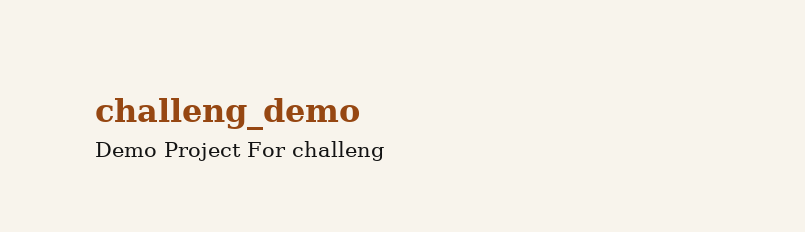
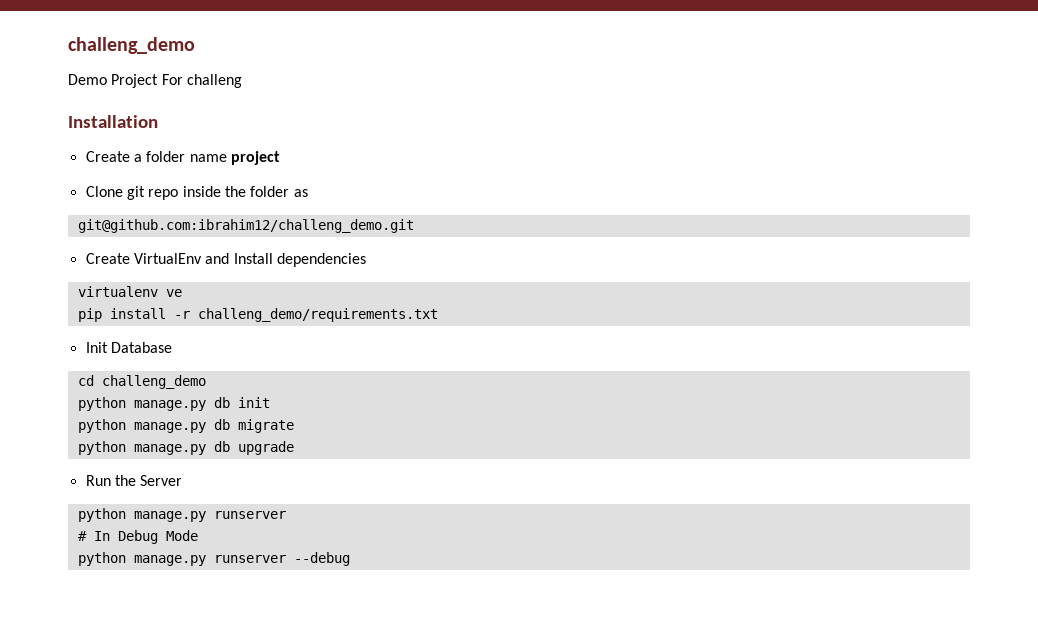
(384, 151) none -> [68,115,158,128] [85,151,280,165] [85,186,308,200] [77,219,414,233] [85,253,366,267] [77,286,182,297] [77,308,438,322] [85,342,172,353] [77,375,206,389] [77,397,270,411] [77,419,294,433] [77,441,294,455] [85,475,183,486] [77,508,286,522] [77,530,198,544] [77,552,350,566] // Installation // Create a folder name project // Clone git repo inside the folder as // git@github.com:ibrahim12/challeng_demo.git // Create VirtualEnv and Install dependencies // virtualenv ve // pip install -r challeng_demo/requirements.txt // Init Database // cd challeng_demo // python manage.py db init // python manage.py db migrate // python manage.py db upgrade // Run the Server // python manage.py runserver // # In Debug Mode // python manage.py runserver --debug

